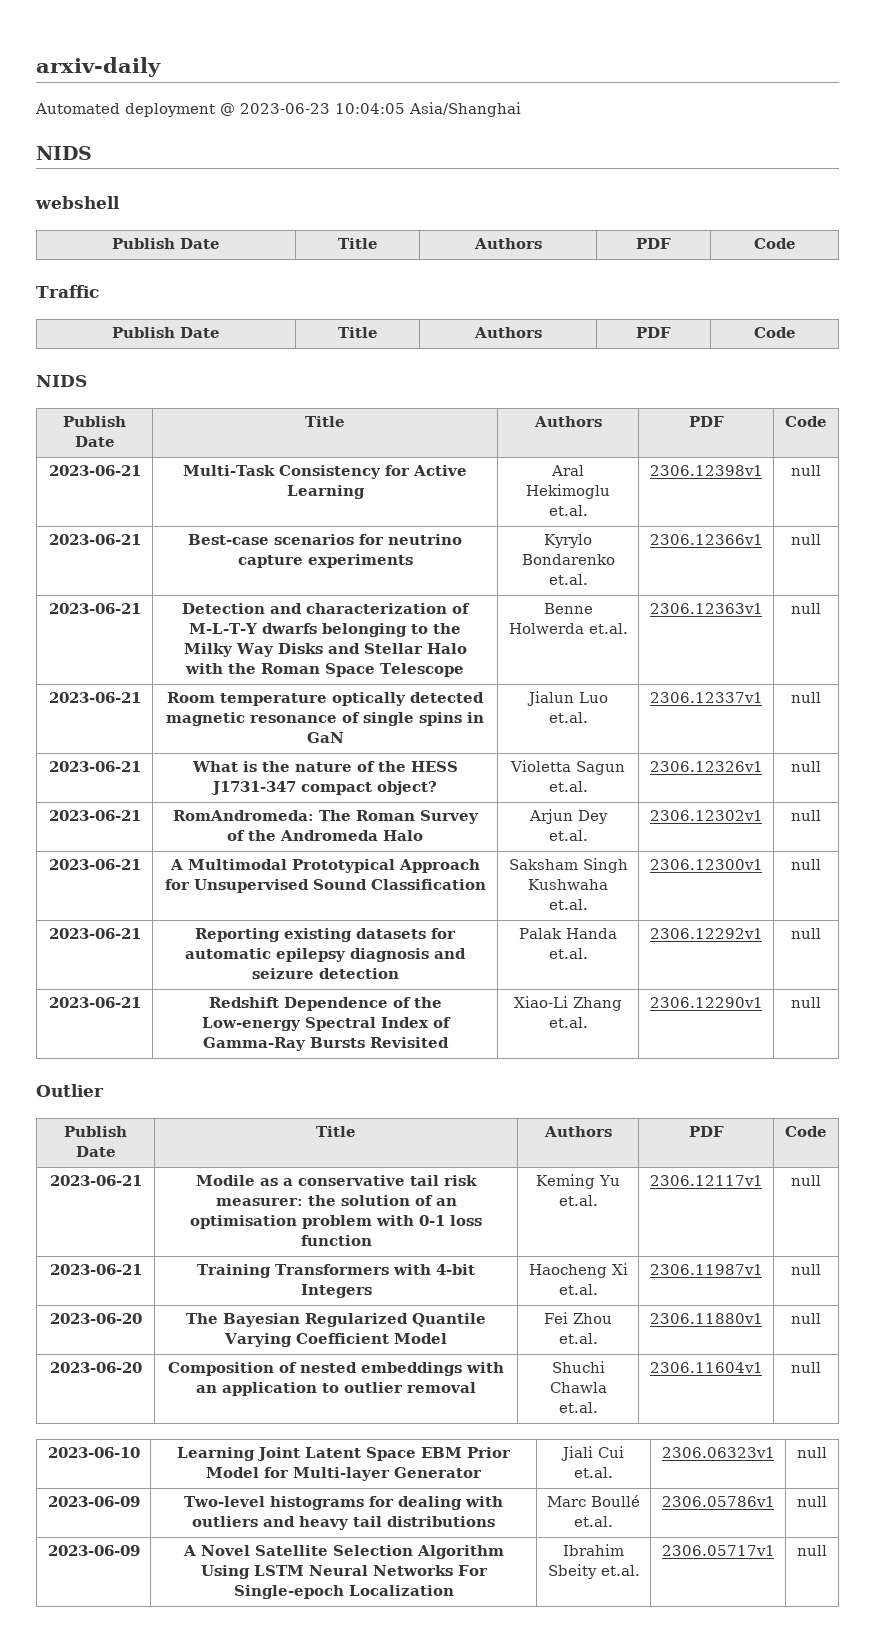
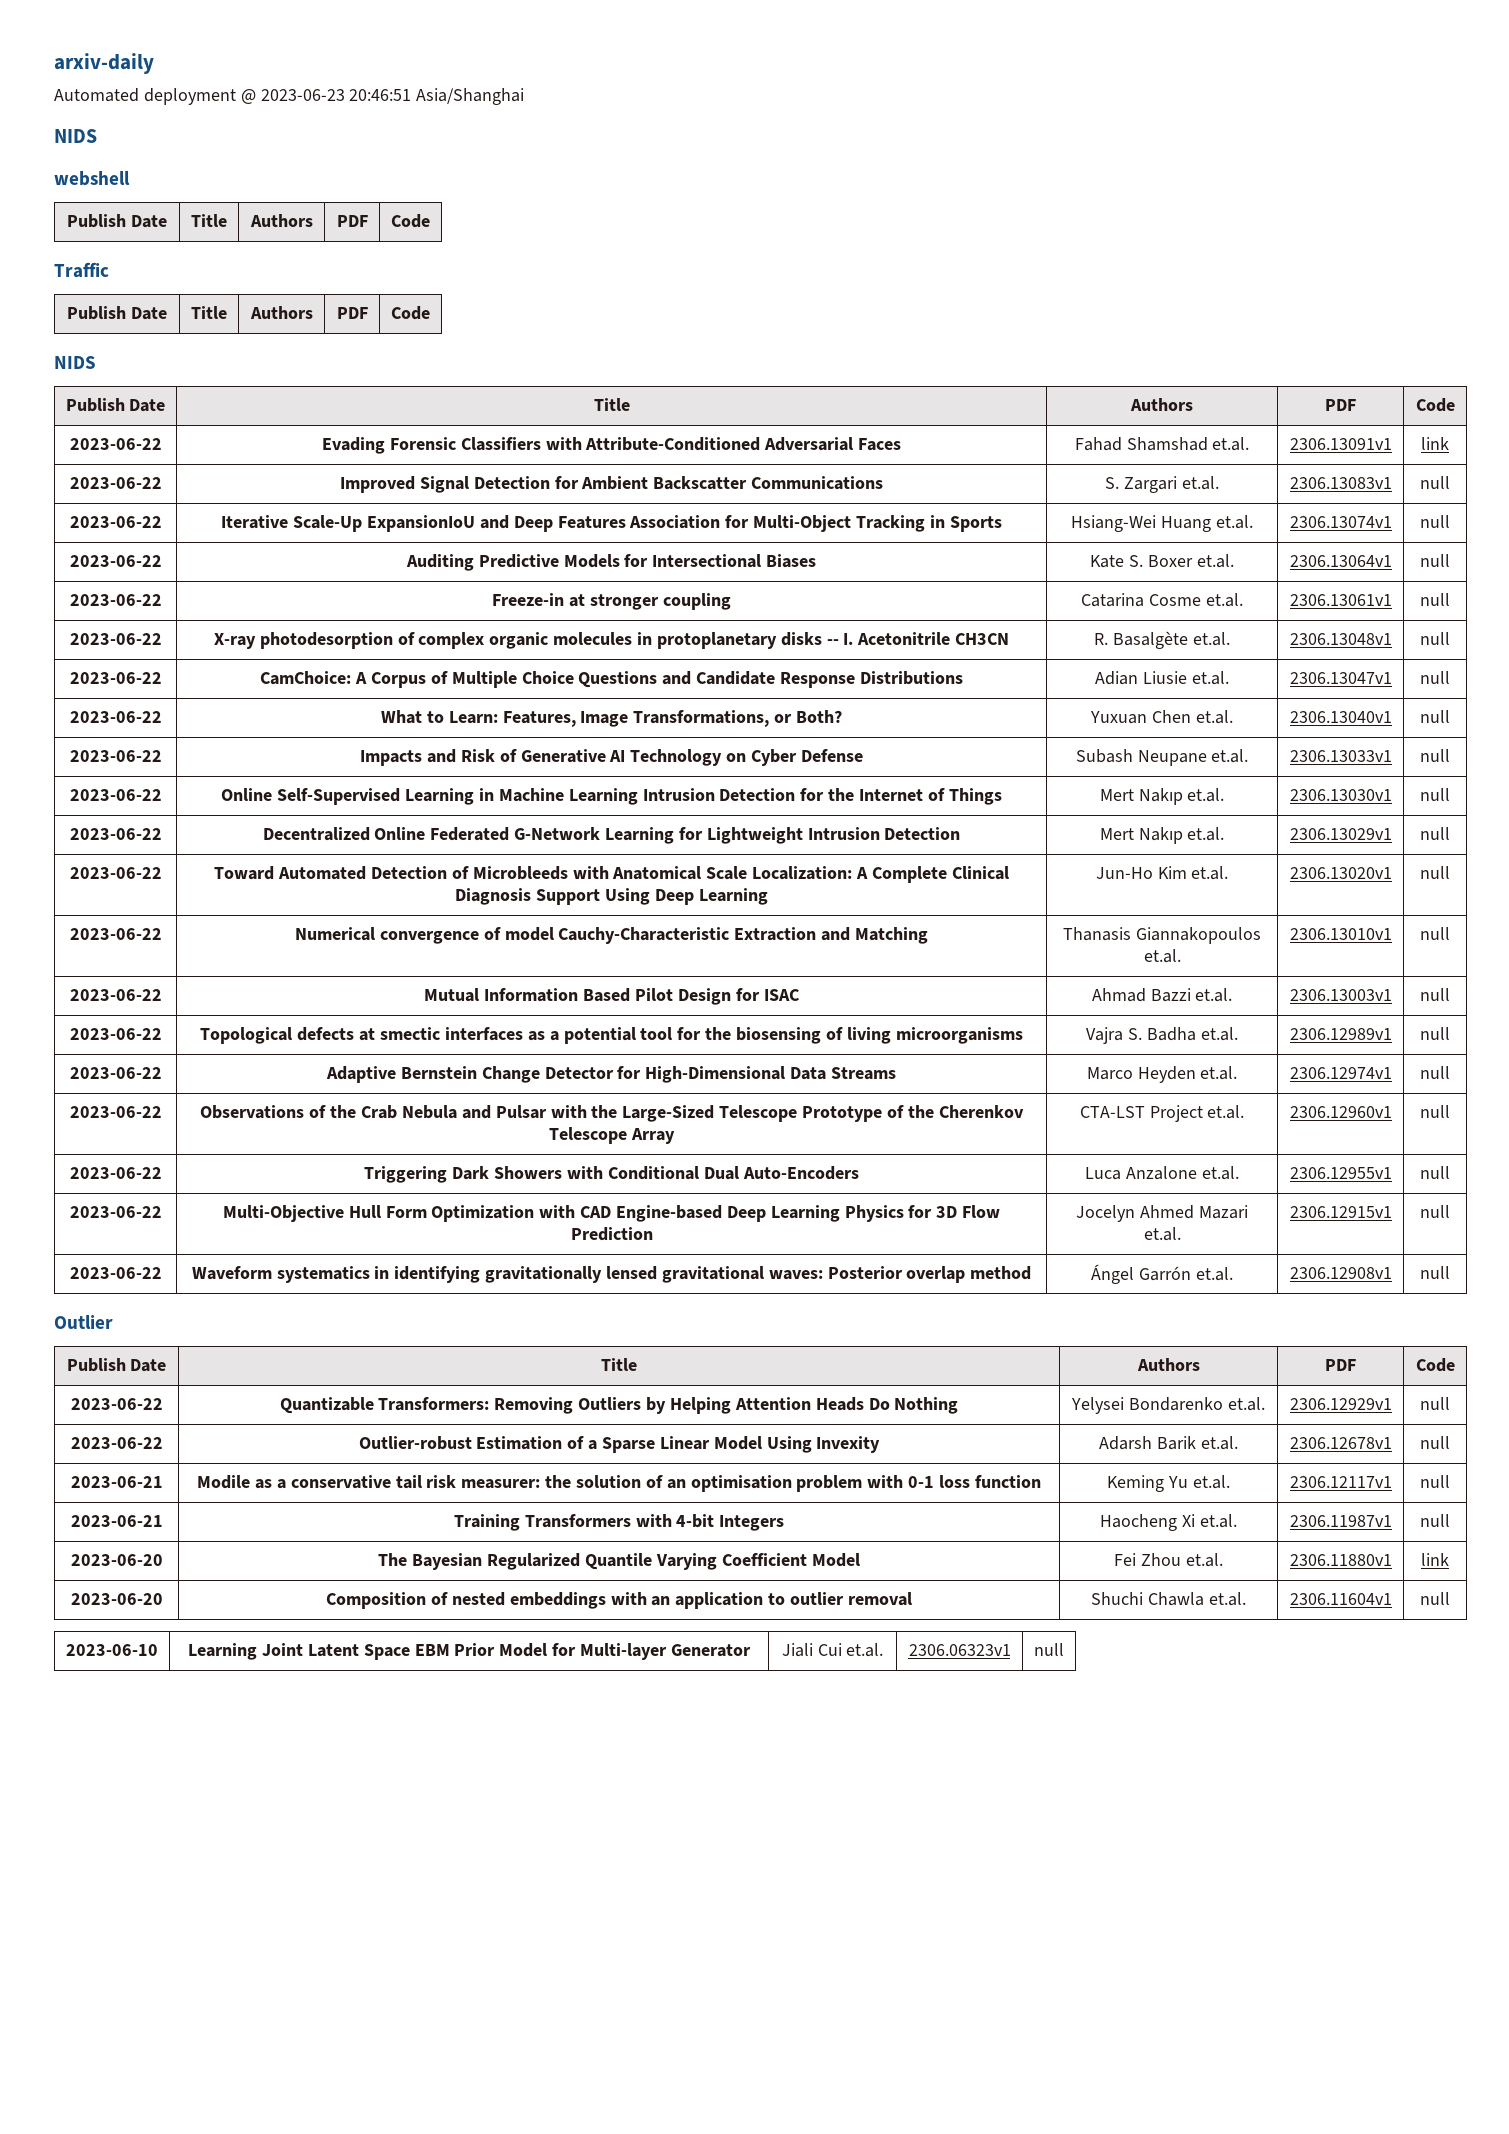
[335,103,405,114] 10:04:05 -> [349,89,412,101] 20:46:51
[48,465,141,476] [182,465,468,479] [286,485,365,499] [551,465,584,476] [526,484,610,499] [548,505,588,516] [649,465,763,476] [791,465,821,476] [48,534,141,545] [188,534,462,545] [237,554,413,568] [544,534,593,548] [521,554,615,565] [548,574,588,585] [649,534,763,545] [791,534,821,545] [48,603,141,614] [182,603,470,614] [189,623,461,637] [183,643,467,657] [185,663,465,677] [543,603,593,614] [508,623,628,634] [649,603,763,614] [791,603,821,614] [48,692,141,703] [167,692,484,706] [166,712,484,726] [306,732,344,743] [526,691,608,706] [548,712,588,723] [649,692,763,703] [791,692,821,703] [48,761,141,772] [191,761,458,772] [211,781,437,795] [510,760,625,775] [548,781,588,792] [649,761,763,772] [791,761,821,772] [48,810,141,821] [172,810,479,824] [227,830,423,841] [528,809,608,824] [548,830,588,841] [649,810,763,821] [791,810,821,821] [48,859,141,870] [169,859,480,873] [164,879,486,893] [508,858,628,873] [528,879,608,890] [548,899,588,910] [649,859,763,870] [791,859,821,870] [48,928,141,939] [195,928,456,942] [185,948,466,962] [251,968,399,979] [519,928,617,939] [548,948,588,959] [649,928,763,939] [791,928,821,939] [48,997,141,1008] [208,997,442,1011] [201,1017,451,1031] [202,1037,449,1051] [514,996,622,1011] [548,1017,588,1028] [649,997,763,1008] 2023-06-21 | Multi-Task Consistency for Active Learning | Aral Hekimoglu et.al. | 2306.12398v1 | null // 2023-06-21 | Best-case scenarios for neutrino capture experiments | Kyrylo Bondarenko et.al. | 2306.12366v1 | null // 2023-06-21 | Detection and characterization of M-L-T-Y dwarfs belonging to the Milky Way Disks and Stellar Halo with the Roman Space Telescope | Benne Holwerda et.al. | 2306.12363v1 | null // 2023-06-21 | Room temperature optically detected magnetic resonance of single spins in GaN | Jialun Luo et.al. | 2306.12337v1 | null // 2023-06-21 | What is the nature of the HESS J1731-347 compact object? | Violetta Sagun et.al. | 2306.12326v1 | null // 2023-06-21 | RomAndromeda: The Roman Survey of the Andromeda Halo | Arjun Dey et.al. | 2306.12302v1 | null // 2023-06-21 | A Multimodal Prototypical Approach for Unsupervised Sound Classification | Saksham Singh Kushwaha et.al. | 2306.12300v1 | null // 2023-06-21 | Reporting existing datasets for automatic epilepsy diagnosis and seizure detection | Palak Handa et.al. | 2306.12292v1 | null // 2023-06-21 | Redshift Dependence of the Low-energy Spectral Index of Gamma-Ray Bursts Revisited | Xiao-Li Zhang et.al. | 2306.12290v1 -> [69,438,162,450] [321,437,902,454] [1074,437,1250,451] [1289,438,1392,450] [1421,437,1449,450] [69,477,162,489] [339,476,884,493] [1105,476,1219,493] [1289,477,1392,489] [1420,476,1450,489] [69,516,162,528] [221,515,1002,532] [1071,515,1253,532] [1289,516,1392,528] [1420,515,1450,528] [69,555,162,567] [405,554,817,571] [1090,554,1234,568] [1289,555,1392,567] [1420,554,1450,567] [69,594,162,606] [492,593,731,610] [1081,593,1243,607] [1289,594,1392,606] [1420,593,1450,606] [69,633,162,645] [213,632,1010,649] [1094,631,1230,649] [1289,633,1392,645] [1420,632,1450,645] [69,672,162,684] [260,671,963,688] [1095,671,1229,685] [1289,672,1392,684] [1420,671,1450,684] [69,711,162,723] [380,710,843,727] [1090,710,1233,724] [1289,711,1392,723] [1420,710,1450,723] [69,750,162,762] [360,749,863,766] [1075,749,1249,766] [1289,750,1392,762] [1420,749,1450,762] [69,789,162,801] [221,788,1002,805] [1099,788,1225,805] [1289,789,1392,801] [1420,788,1450,801] [69,828,162,840] [262,827,961,844] [1099,827,1225,844] [1289,828,1392,840] [1420,827,1450,840] [69,867,162,879] [214,866,1009,883] [455,888,768,905] [1095,866,1229,880] [1289,867,1392,879] [1420,866,1450,879] [69,928,162,940] [294,927,929,944] [1063,927,1261,944] [1143,949,1181,963] [1289,928,1392,940] [1420,927,1450,940] [69,989,162,1001] [424,988,800,1005] [1091,988,1233,1002] [1289,989,1392,1001] [1420,988,1450,1001] [69,1028,162,1040] [200,1027,1023,1044] [1086,1027,1238,1044] [1289,1028,1392,1040] [1420,1027,1450,1040] [69,1067,162,1079] [325,1066,897,1083] [1086,1066,1238,1083] [1289,1067,1392,1079] [1420,1066,1450,1079] [69,1106,162,1118] [200,1105,1024,1122] [549,1127,675,1144] [1079,1105,1245,1122] [1289,1106,1392,1118] [1420,1105,1450,1118] [69,1167,162,1179] [364,1166,859,1183] [1085,1166,1239,1180] [1289,1167,1392,1179] [1420,1166,1450,1179] [69,1206,162,1218] [222,1205,1001,1222] [570,1227,653,1241] [1076,1205,1248,1222] [1143,1227,1181,1241] [1289,1206,1392,1218] [1420,1205,1450,1218] [69,1267,162,1279] [191,1266,1032,1283] [1091,1264,1233,1284] [1289,1267,1392,1279] 2023-06-22 | Evading Forensic Classifiers with Attribute-Conditioned Adversarial Faces | Fahad Shamshad et.al. | 2306.13091v1 | link // 2023-06-22 | Improved Signal Detection for Ambient Backscatter Communications | S. Zargari et.al. | 2306.13083v1 | null // 2023-06-22 | Iterative Scale-Up ExpansionIoU and Deep Features Association for Multi-Object Tracking in Sports | Hsiang-Wei Huang et.al. | 2306.13074v1 | null // 2023-06-22 | Auditing Predictive Models for Intersectional Biases | Kate S. Boxer et.al. | 2306.13064v1 | null // 2023-06-22 | Freeze-in at stronger coupling | Catarina Cosme et.al. | 2306.13061v1 | null // 2023-06-22 | X-ray photodesorption of complex organic molecules in protoplanetary disks -- I. Acetonitrile CH3CN | R. Basalgète et.al. | 2306.13048v1 | null // 2023-06-22 | CamChoice: A Corpus of Multiple Choice Questions and Candidate Response Distributions | Adian Liusie et.al. | 2306.13047v1 | null // 2023-06-22 | What to Learn: Features, Image Transformations, or Both? | Yuxuan Chen et.al. | 2306.13040v1 | null // 2023-06-22 | Impacts and Risk of Generative AI Technology on Cyber Defense | Subash Neupane et.al. | 2306.13033v1 | null // 2023-06-22 | Online Self-Supervised Learning in Machine Learning Intrusion Detection for the Internet of Things | Mert Nakıp et.al. | 2306.13030v1 | null // 2023-06-22 | Decentralized Online Federated G-Network Learning for Lightweight Intrusion Detection | Mert Nakıp et.al. | 2306.13029v1 | null // 2023-06-22 | Toward Automated Detection of Microbleeds with Anatomical Scale Localization: A Complete Clinical Diagnosis Support Using Deep Learning | Jun-Ho Kim et.al. | 2306.13020v1 | null // 2023-06-22 | Numerical convergence of model Cauchy-Characteristic Extraction and Matching | Thanasis Giannakopoulos et.al. | 2306.13010v1 | null // 2023-06-22 | Mutual Information Based Pilot Design for ISAC | Ahmad Bazzi et.al. | 2306.13003v1 | null // 2023-06-22 | Topological defects at smectic interfaces as a potential tool for the biosensing of living microorganisms | Vajra S. Badha et.al. | 2306.12989v1 | null // 2023-06-22 | Adaptive Bernstein Change Detector for High-Dimensional Data Streams | Marco Heyden et.al. | 2306.12974v1 | null // 2023-06-22 | Observations of the Crab Nebula and Pulsar with the Large-Sized Telescope Prototype of the Cherenkov Telescope Array | CTA-LST Project et.al. | 2306.12960v1 | null // 2023-06-22 | Triggering Dark Showers with Conditional Dual Auto-Encoders | Luca Anzalone et.al. | 2306.12955v1 | null // 2023-06-22 | Multi-Objective Hull Form Optimization with CAD Engine-based Deep Learning Physics for 3D Flow Prediction | Jocelyn Ahmed Mazari et.al. | 2306.12915v1 | null // 2023-06-22 | Waveform systematics in identifying gravitationally lensed gravitational waves: Posterior overlap method | Ángel Garrón et.al. | 2306.12908v1
(827, 1131) none -> [70,1398,163,1410] [279,1397,959,1414] [1071,1397,1265,1414] [1289,1398,1392,1410] [1420,1397,1450,1410] [70,1437,163,1449] [358,1436,881,1453] [1099,1436,1238,1450] [1289,1437,1392,1449] [1420,1436,1450,1449] // 2023-06-22 | Quantizable Transformers: Removing Outliers by Helping Attention Heads Do Nothing | Yelysei Bondarenko et.al. | 2306.12929v1 | null // 2023-06-22 | Outlier-robust Estimation of a Sparse Linear Model Using Invexity | Adarsh Barik et.al. | 2306.12678v1 | null
[791,1313,821,1324] null -> [1421,1553,1449,1566] link
[47,1496,140,1507] [184,1496,503,1510] [192,1516,495,1530] [547,1495,640,1507] [574,1516,613,1527] [661,1496,775,1507] [797,1496,827,1507] [47,1545,140,1556] [182,1545,504,1559] [200,1565,488,1579] [233,1585,454,1599] [563,1544,624,1556] [547,1564,640,1579] [661,1545,775,1556] [797,1545,827,1556] // 2023-06-09 | Two-level histograms for dealing with outliers and heavy tail distributions | Marc Boullé et.al. | 2306.05786v1 | null // 2023-06-09 | A Novel Satellite Selection Algorithm Using LSTM Neural Networks For Single-epoch Localization | Ibrahim Sbeity et.al. | 2306.05717v1 | null -> (1064, 1649) none

